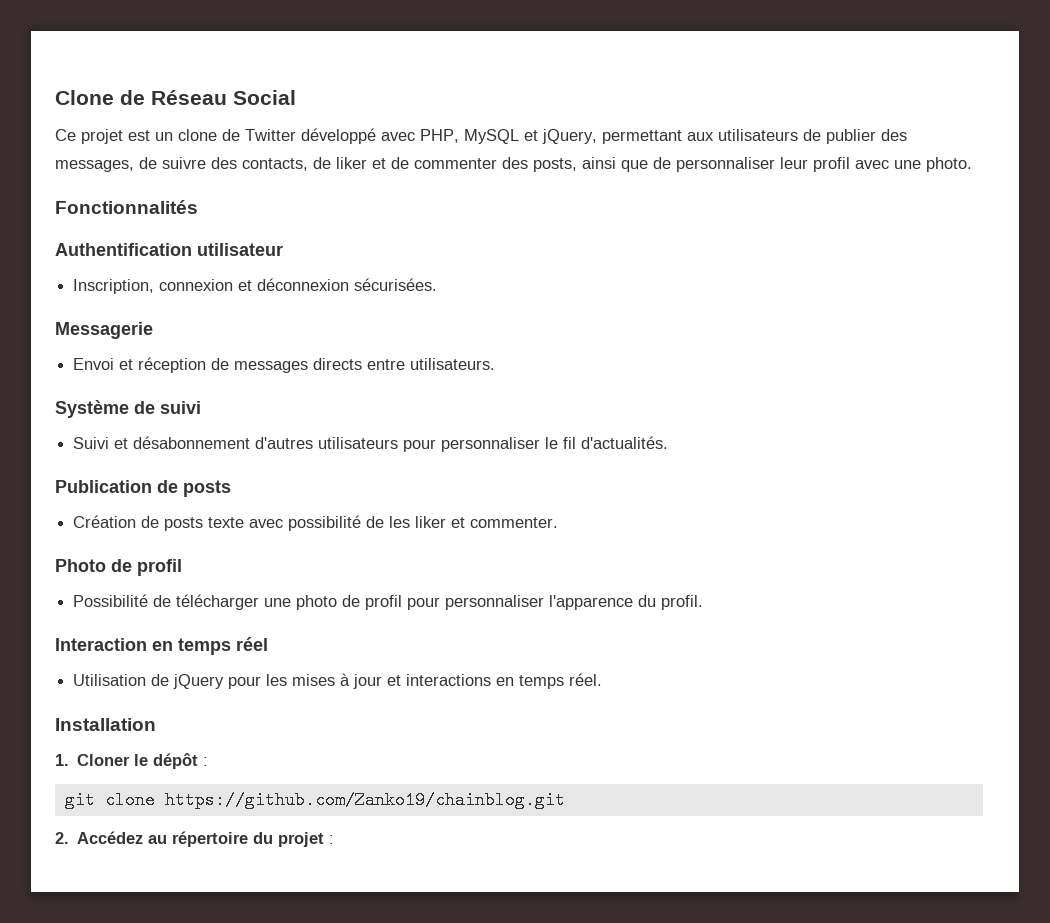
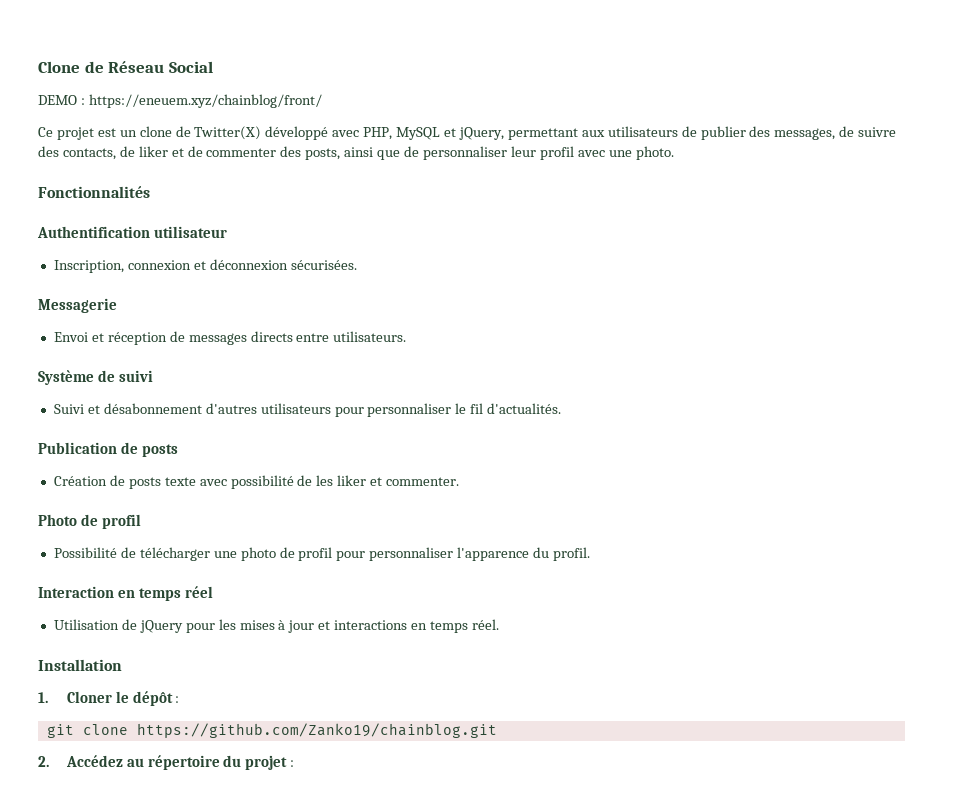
(296, 97) none -> [38,94,322,108] // DEMO : https://eneuem.xyz/chainblog/front/
[245,129,296,141] Twitter -> [194,126,262,140] Twitter(X)

